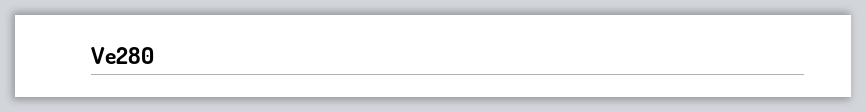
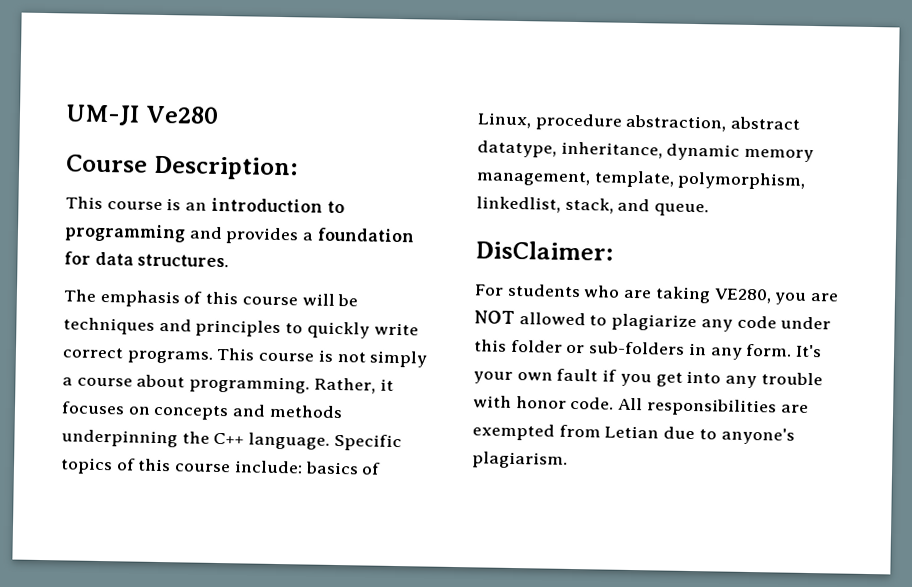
(91, 55) none -> [66,104,140,126] UM-JI
(154, 55) none -> [66,154,298,181] [65,196,345,214] [64,223,415,245] [64,251,230,268] [63,289,359,308] [63,317,419,339] [62,347,429,368] [62,374,394,394] [61,401,343,421] [61,429,402,452] [60,457,382,475] [477,112,802,132] [477,140,815,163] [476,170,807,190] [476,196,710,217] [475,240,613,261] [474,283,840,305] [474,310,832,332] [474,339,823,360] [473,368,823,389] [473,395,809,417] [472,423,795,445] [472,451,568,469] // Course Description: // This course is an introduction to programming and provides a foundation for data structures. // The emphasis of this course will be techniques and principles to quickly write correct programs. This course is not simply a course about programming. Rather, it focuses on concepts and methods underpinning the C++ language. Specific topics of this course include: basics of Linux, procedure abstraction, abstract datatype, inheritance, dynamic memory management, template, polymorphism, linkedlist, stack, and queue. // DisClaimer: // For students who are taking VE280, you are NOT allowed to plagiarize any code under this folder or sub-folders in any form. It's your own fault if you get into any trouble with honor code. All responsibilities are exempted from Letian due to anyone's plagiarism.

